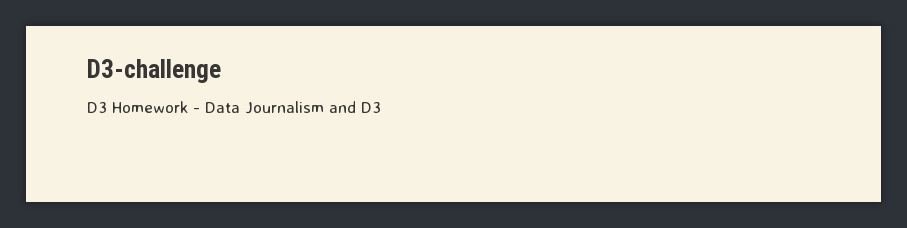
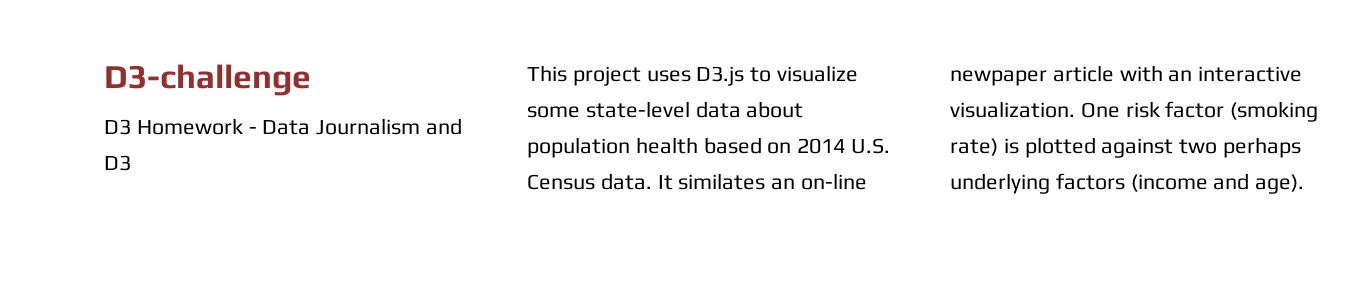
(381, 107) none -> [527,65,859,86] [527,101,804,118] [527,137,891,158] [527,173,868,190] [950,65,1303,86] [950,101,1319,122] [950,137,1302,158] [950,173,1305,194] // This project uses D3.js to visualize some state-level data about population health based on 2014 U.S. Census data. It similates an on-line newpaper article with an interactive visualization. One risk factor (smoking rate) is plotted against two perhaps underlying factors (income and age).

